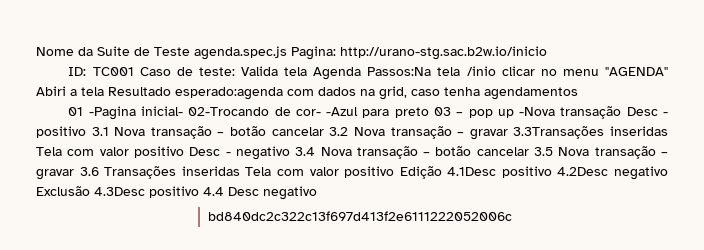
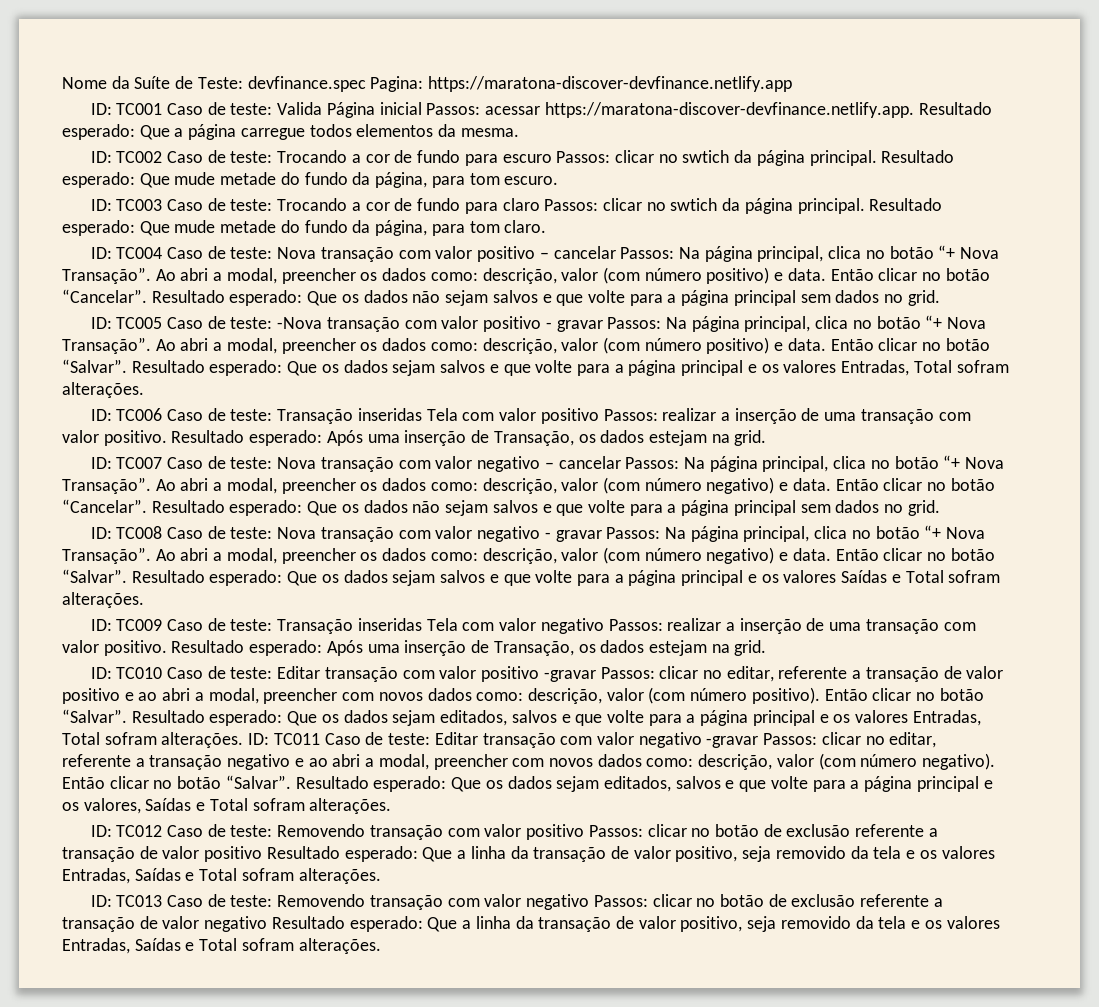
[97,46,547,60] Suite de Teste agenda.spec.js Pagina: http://urano-stg.sac.b2w.io/inicio -> [134,76,793,92] Suíte de Teste: devfinance.spec Pagina: https://maratona-discover-devfinance.netlify.app
[284,66,668,80] [36,86,578,100] [68,106,669,120] [36,126,669,140] [36,146,668,160] [36,166,668,180] [36,186,317,200] [207,211,512,221] tela Agenda Passos:Na tela /inio clicar no menu "AGENDA" Abiri a tela Resultado esperado:agenda com dados na grid, caso tenha agendamentos // 01 -Pagina inicial- 02-Trocando de cor- -Azul para preto 03 – pop up -Nova transação Desc - positivo 3.1 Nova transação – botão cancelar 3.2 Nova transação – gravar 3.3Transações inseridas Tela com valor positivo Desc - negativo 3.4 Nova transação – botão cancelar 3.5 Nova transação – gravar 3.6 Transações inseridas Tela com valor positivo Edição 4.1Desc positivo 4.2Desc negativo Exclusão 4.3Desc positivo 4.4 Desc negativo // bd840dc2c322c13f697d413f2e6111222052006c -> [326,102,992,118] [62,124,519,140] [90,150,955,166] [62,172,559,188] [90,198,943,214] [62,220,547,236] [90,245,1000,262] [62,267,990,284] [62,289,940,306] [90,315,987,332] [62,337,990,354] [62,359,1009,376] [62,382,144,398] [90,408,971,424] [62,430,767,446] [90,455,1005,472] [62,477,995,494] [62,499,940,516] [90,525,986,542] [62,547,995,564] [62,569,1001,586] [62,592,144,608] [90,618,976,634] [62,640,767,656] [90,666,1004,682] [62,687,984,704] [62,709,981,726] [62,732,937,748] [62,753,996,770] [62,775,993,792] [62,798,392,814] [90,824,938,840] [62,846,995,862] [62,868,381,884] [90,894,943,910] [62,916,1000,932] [62,938,381,954] Página inicial Passos: acessar https://maratona-discover-devfinance.netlify.app. Resultado esperado: Que a página carregue todos elementos da mesma. // ID: TC002 Caso de teste: Trocando a cor de fundo para escuro Passos: clicar no swtich da página principal. Resultado esperado: Que mude metade do fundo da página, para tom escuro. // ID: TC003 Caso de teste: Trocando a cor de fundo para claro Passos: clicar no swtich da página principal. Resultado esperado: Que mude metade do fundo da página, para tom claro. // ID: TC004 Caso de teste: Nova transação com valor positivo – cancelar Passos: Na página principal, clica no botão “+ Nova Transação”. Ao abri a modal, preencher os dados como: descrição, valor (com número positivo) e data. Então clicar no botão “Cancelar”. Resultado esperado: Que os dados não sejam salvos e que volte para a página principal sem dados no grid. // ID: TC005 Caso de teste: -Nova transação com valor positivo - gravar Passos: Na página principal, clica no botão “+ Nova Transação”. Ao abri a modal, preencher os dados como: descrição, valor (com número positivo) e data. Então clicar no botão “Salvar”. Resultado esperado: Que os dados sejam salvos e que volte para a página principal e os valores Entradas, Total sofram alterações. // ID: TC006 Caso de teste: Transação inseridas Tela com valor positivo Passos: realizar a inserção de uma transação com valor positivo. Resultado esperado: Após uma inserção de Transação, os dados estejam na grid. // ID: TC007 Caso de teste: Nova transação com valor negativo – cancelar Passos: Na página principal, clica no botão “+ Nova Transação”. Ao abri a modal, preencher os dados como: descrição, valor (com número negativo) e data. Então clicar no botão “Cancelar”. Resultado esperado: Que os dados não sejam salvos e que volte para a página principal sem dados no grid. // ID: TC008 Caso de teste: Nova transação com valor negativo - gravar Passos: Na página principal, clica no botão “+ Nova Transação”. Ao abri a modal, preencher os dados como: descrição, valor (com número negativo) e data. Então clicar no botão “Salvar”. Resultado esperado: Que os dados sejam salvos e que volte para a página principal e os valores Saídas e Total sofram alterações. // ID: TC009 Caso de teste: Transação inseridas Tela com valor negativo Passos: realizar a inserção de uma transação com valor positivo. Resultado esperado: Após uma inserção de Transação, os dados estejam na grid. // ID: TC010 Caso de teste: Editar transação com valor positivo -gravar Passos: clicar no editar, referente a transação de valor positivo e ao abri a modal, preencher com novos dados como: descrição, valor (com número positivo). Então clicar no botão “Salvar”. Resultado esperado: Que os dados sejam editados, salvos e que volte para a página principal e os valores Entradas, Total sofram alterações. ID: TC011 Caso de teste: Editar transação com valor negativo -gravar Passos: clicar no editar, referente a transação negativo e ao abri a modal, preencher com novos dados como: descrição, valor (com número negativo). Então clicar no botão “Salvar”. Resultado esperado: Que os dados sejam editados, salvos e que volte para a página principal e os valores, Saídas e Total sofram alterações. // ID: TC012 Caso de teste: Removendo transação com valor positivo Passos: clicar no botão de exclusão referente a transação de valor positivo Resultado esperado: Que a linha da transação de valor positivo, seja removido da tela e os valores Entradas, Saídas e Total sofram alterações. // ID: TC013 Caso de teste: Removendo transação com valor negativo Passos: clicar no botão de exclusão referente a transação de valor negativo Resultado esperado: Que a linha da transação de valor positivo, seja removido da tela e os valores Entradas, Saídas e Total sofram alterações.

